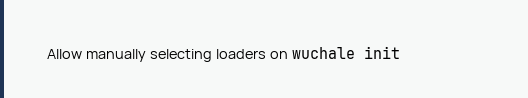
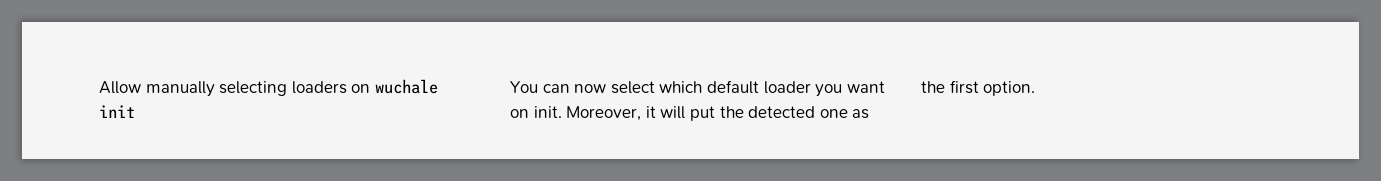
(400, 52) none -> [510,80,885,97] [510,106,870,121] [921,80,1036,96] // You can now select which default loader you want on init. Moreover, it will put the detected one as the first option.

